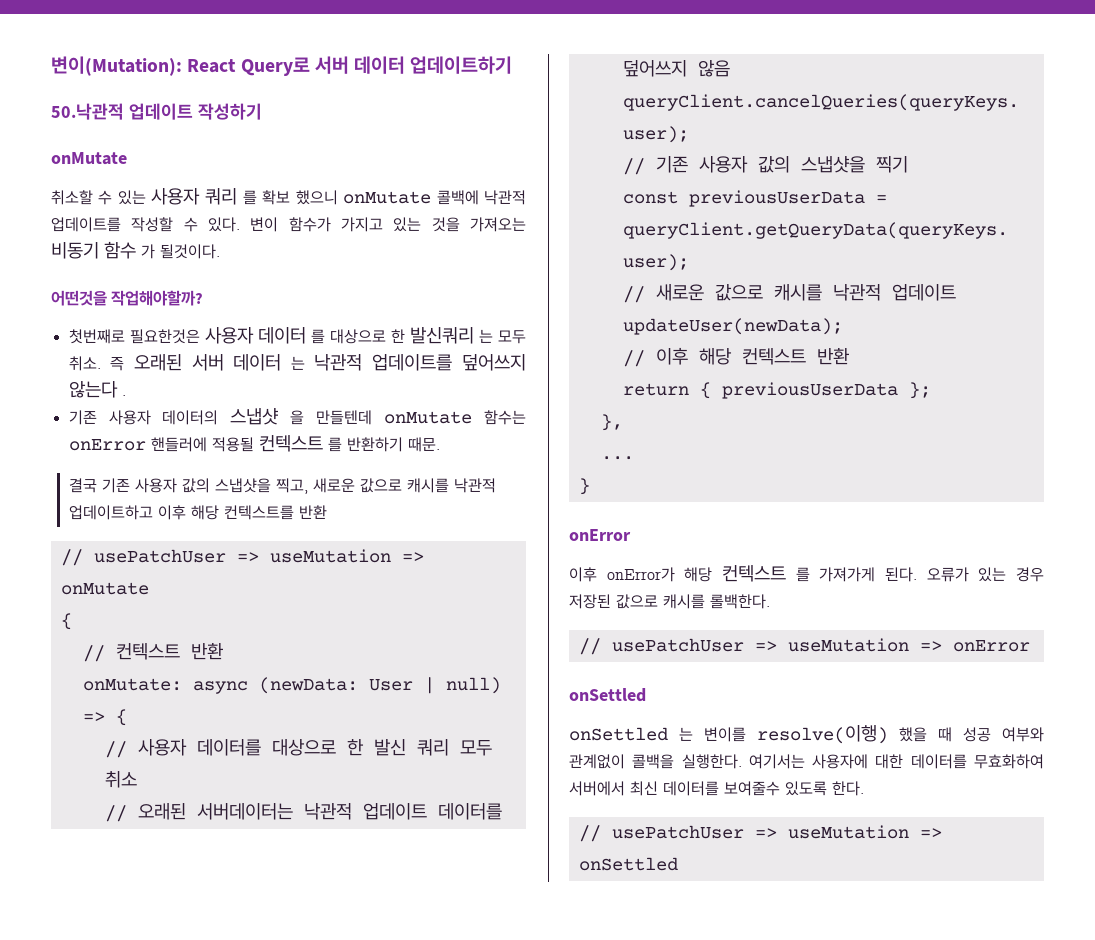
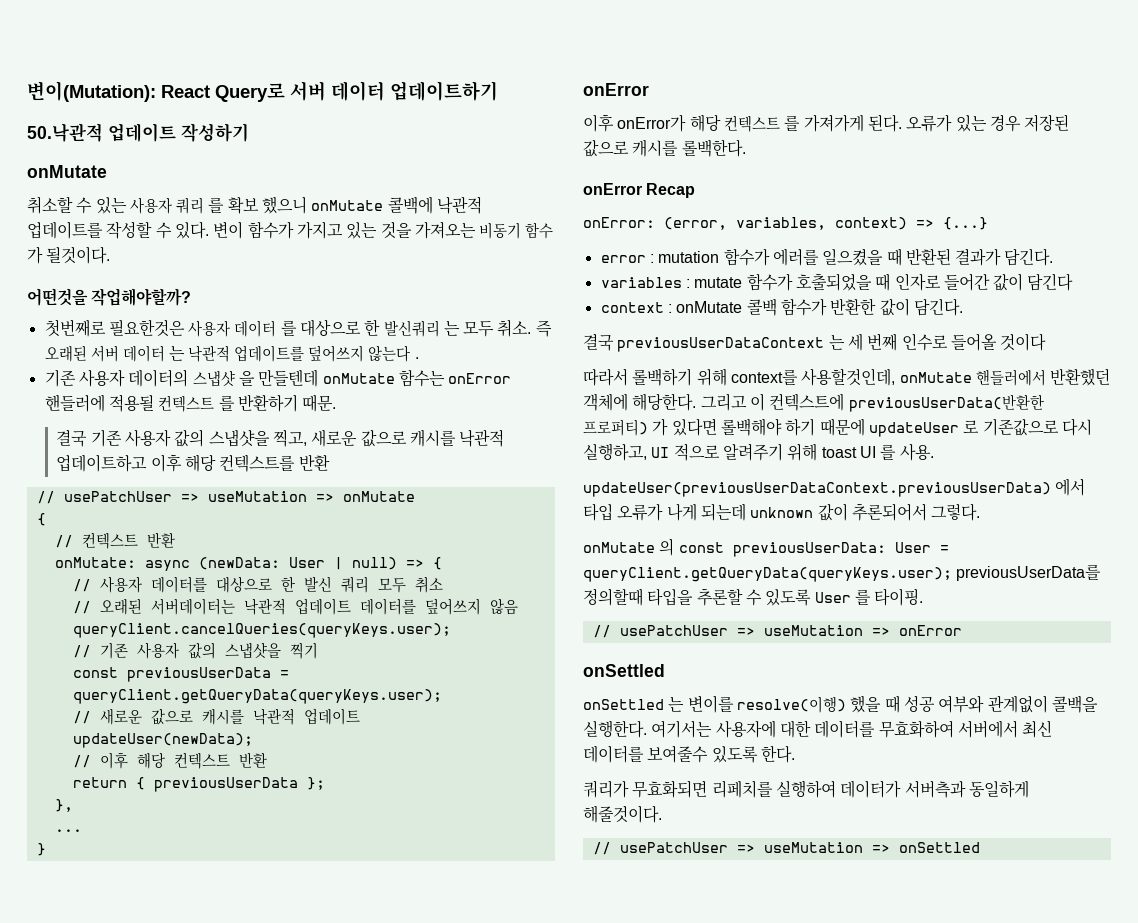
(770, 601) none -> [583,183,696,198] [583,217,988,230] [600,248,1054,266] [600,273,1074,291] [600,298,963,316] [583,333,1047,352] [583,368,1110,386] [583,393,1044,412] [583,418,1092,437] [583,443,934,461] [583,478,1086,497] [583,503,981,521] [583,538,949,557] [583,565,1102,582] [583,588,924,606] // onError Recap // onError: (error, variables, context) => {...} // error : mutation 함수가 에러를 일으켰을 때 반환된 결과가 담긴다. // variables : mutate 함수가 호출되었을 때 인자로 들어간 값이 담긴다 // context : onMutate 콜백 함수가 반환한 값이 담긴다. // 결국 previousUserDataContext 는 세 번째 인수로 들어올 것이다 // 따라서 롤백하기 위해 context를 사용할것인데, onMutate 핸들러에서 반환했던 객체에 해당한다. 그리고 이 컨텍스트에 previousUserData(반환한 프로퍼티) 가 있다면 롤백해야 하기 때문에 updateUser 로 기존값으로 다시 실행하고, UI 적으로 알려주기 위해 toast UI 를 사용. // updateUser(previousUserDataContext.previousUserData) 에서 타입 오류가 나게 되는데 unknown 값이 추론되어서 그렇다. // onMutate 의 const previousUserData: User = queryClient.getQueryData(queryKeys.user); previousUserData를 정의할때 타입을 추론할 수 있도록 User 를 타이핑.
(864, 788) none -> [583,780,1029,798] [583,805,662,823] // 쿼리가 무효화되면 리페치를 실행하여 데이터가 서버측과 동일하게 해줄것이다.

